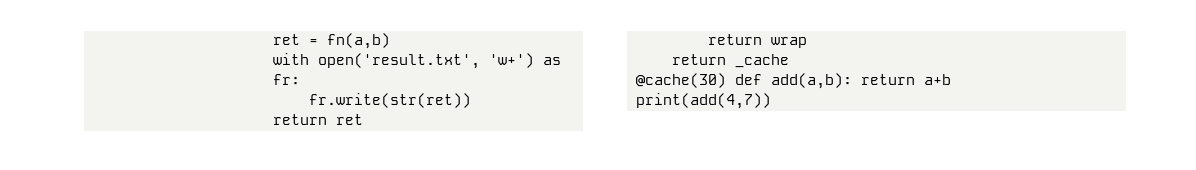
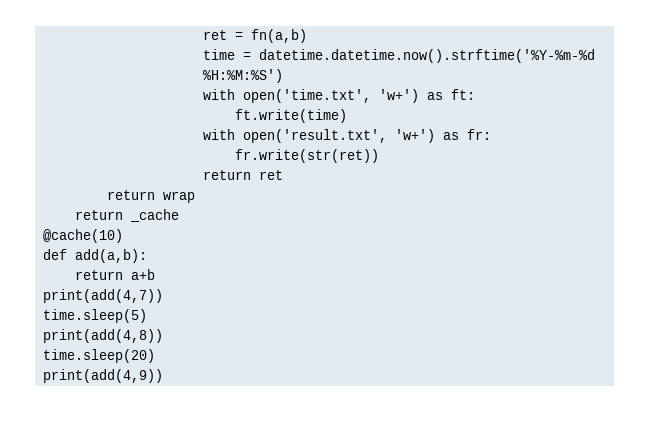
(391, 41) none -> [202,49,595,63] [202,69,283,83] [202,89,475,103] [234,109,347,123] // time = datetime.datetime.now().strftime('%Y-%m-%d %H:%M:%S') // with open('time.txt', 'w+') as ft: // ft.write(time)
[636,73,727,88] @cache(30) -> [42,229,123,243] @cache(10) //
(853, 81) none -> (147, 256) //
(772, 101) none -> [42,309,147,323] [42,329,163,343] [42,349,155,363] [42,369,163,383] // time.sleep(5) // print(add(4,8)) // time.sleep(20) // print(add(4,9))

